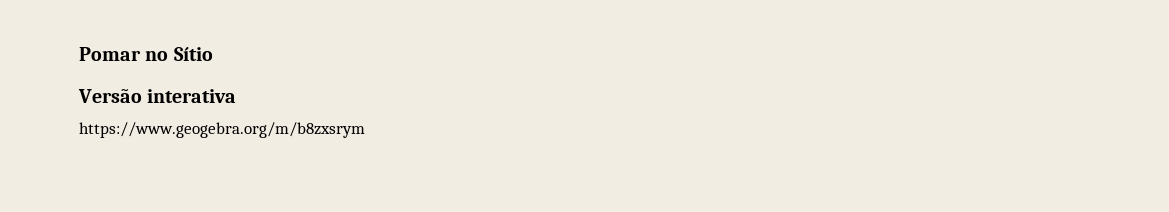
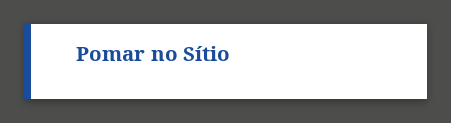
[78,89,237,103] [79,122,365,138] // Versão interativa // https://www.geogebra.org/m/b8zxsrym -> (231, 53) none

